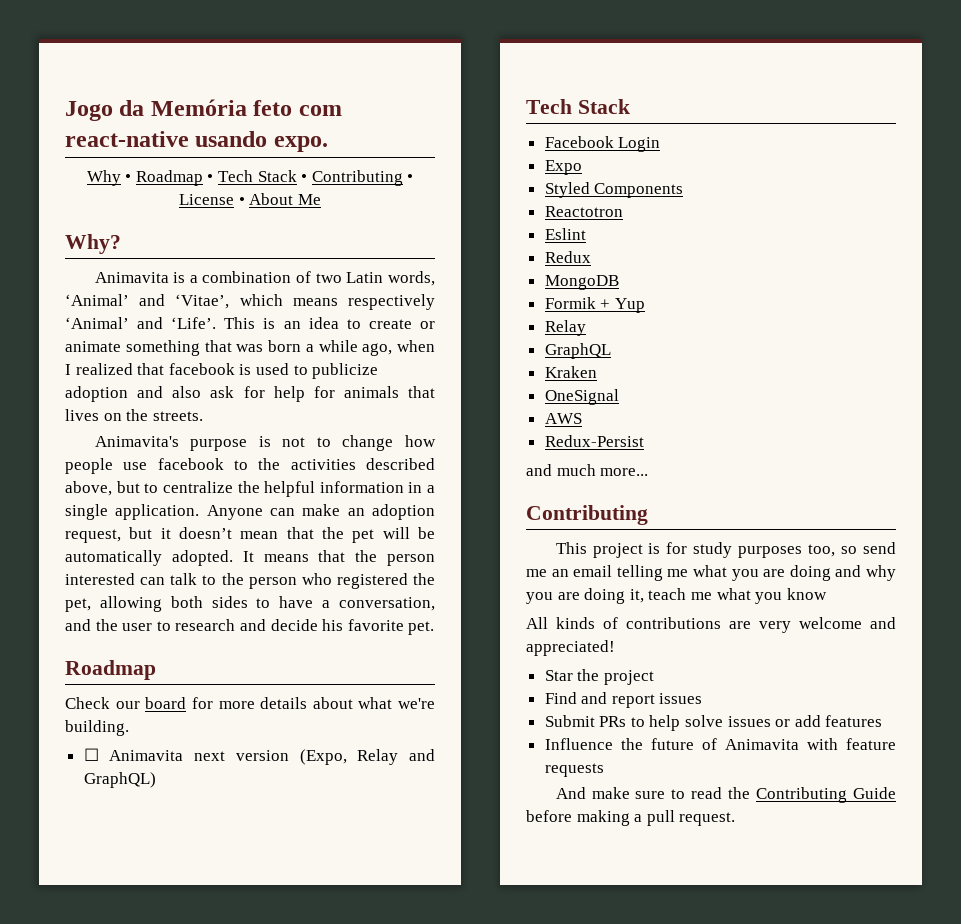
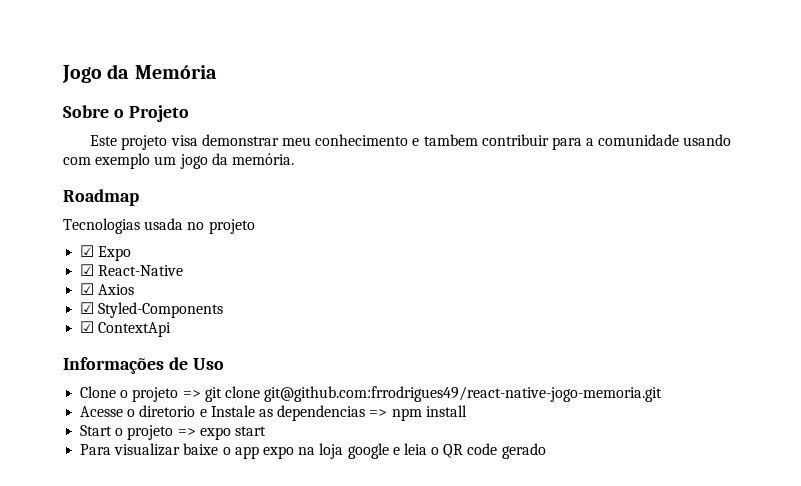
[253,100,342,116] [65,131,328,152] [86,170,414,186] [179,193,321,205] [65,234,121,254] [94,271,435,286] [65,294,435,310] [65,317,435,329] [65,340,435,356] [65,363,379,379] [65,386,435,402] [65,409,203,421] [94,435,436,451] [65,458,435,474] [65,481,435,497] [65,504,435,520] [65,527,435,543] [65,550,435,566] [65,573,435,589] [65,596,435,612] [65,619,435,635] [65,660,156,680] [65,697,435,709] [65,720,129,736] [83,748,435,765] [83,772,156,788] [526,99,630,114] [544,136,661,152] [544,160,582,175] [544,182,684,198] [544,206,623,217] [544,228,586,240] [544,251,591,263] [544,275,619,290] [544,297,645,313] [544,320,586,336] [544,343,611,359] [544,366,597,378] [544,389,619,405] [544,413,582,424] [544,435,644,447] [526,464,649,476] [526,505,648,525] [555,542,896,558] [526,565,896,581] [526,588,827,604] [526,617,896,633] [526,640,615,656] [544,669,654,685] [544,692,703,708] [544,715,883,731] [544,738,896,750] [544,763,604,777] [555,787,896,803] [526,810,736,826] feto com react-native usando expo. // Why • Roadmap • Tech Stack • Contributing • License • About Me // Why? // Animavita is a combination of two Latin words, ‘Animal’ and ‘Vitae’, which means respectively ‘Animal’ and ‘Life’. This is an idea to create or animate something that was born a while ago, when I realized that facebook is used to publicize adoption and also ask for help for animals that lives on the streets. // Animavita's purpose is not to change how people use facebook to the activities described above, but to centralize the helpful information in a single application. Anyone can make an adoption request, but it doesn’t mean that the pet will be automatically adopted. It means that the person interested can talk to the person who registered the pet, allowing both sides to have a conversation, and the user to research and decide his favorite pet. // Roadmap // Check our board for more details about what we're building. // ☐ Animavita next version (Expo, Relay and GraphQL) // Tech Stack // Facebook Login // Expo // Styled Components // Reactotron // Eslint // Redux // MongoDB // Formik + Yup // Relay // GraphQL // Kraken // OneSignal // AWS // Redux-Persist // and much more... // Contributing // This project is for study purposes too, so send me an email telling me what you are doing and why you are doing it, teach me what you know // All kinds of contributions are very welcome and appreciated! // Star the project // Find and report issues // Submit PRs to help solve issues or add features // Influence the future of Animavita with feature requests // And make sure to read the Contributing Guide before making a pull request. -> [63,105,189,122] [90,134,732,150] [63,153,294,169] [63,189,139,206] [63,218,255,234] [80,245,132,261] [80,264,184,276] [80,283,135,295] [80,302,224,318] [80,321,172,337] [63,357,224,374] [80,386,663,402] [80,405,467,421] [80,425,266,440] [80,443,546,459] // Sobre o Projeto // Este projeto visa demonstrar meu conhecimento e tambem contribuir para a comunidade usando com exemplo um jogo da memória. // Roadmap // Tecnologias usada no projeto // ☑ Expo // ☑ React-Native // ☑ Axios // ☑ Styled-Components // ☑ ContextApi // Informações de Uso // Clone o projeto => git clone git@github.com:frrodrigues49/react-native-jogo-memoria.git // Acesse o diretorio e Instale as dependencias => npm install // Start o projeto => expo start // Para visualizar baixe o app expo na loja google e leia o QR code gerado

